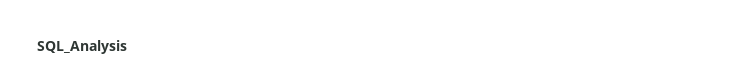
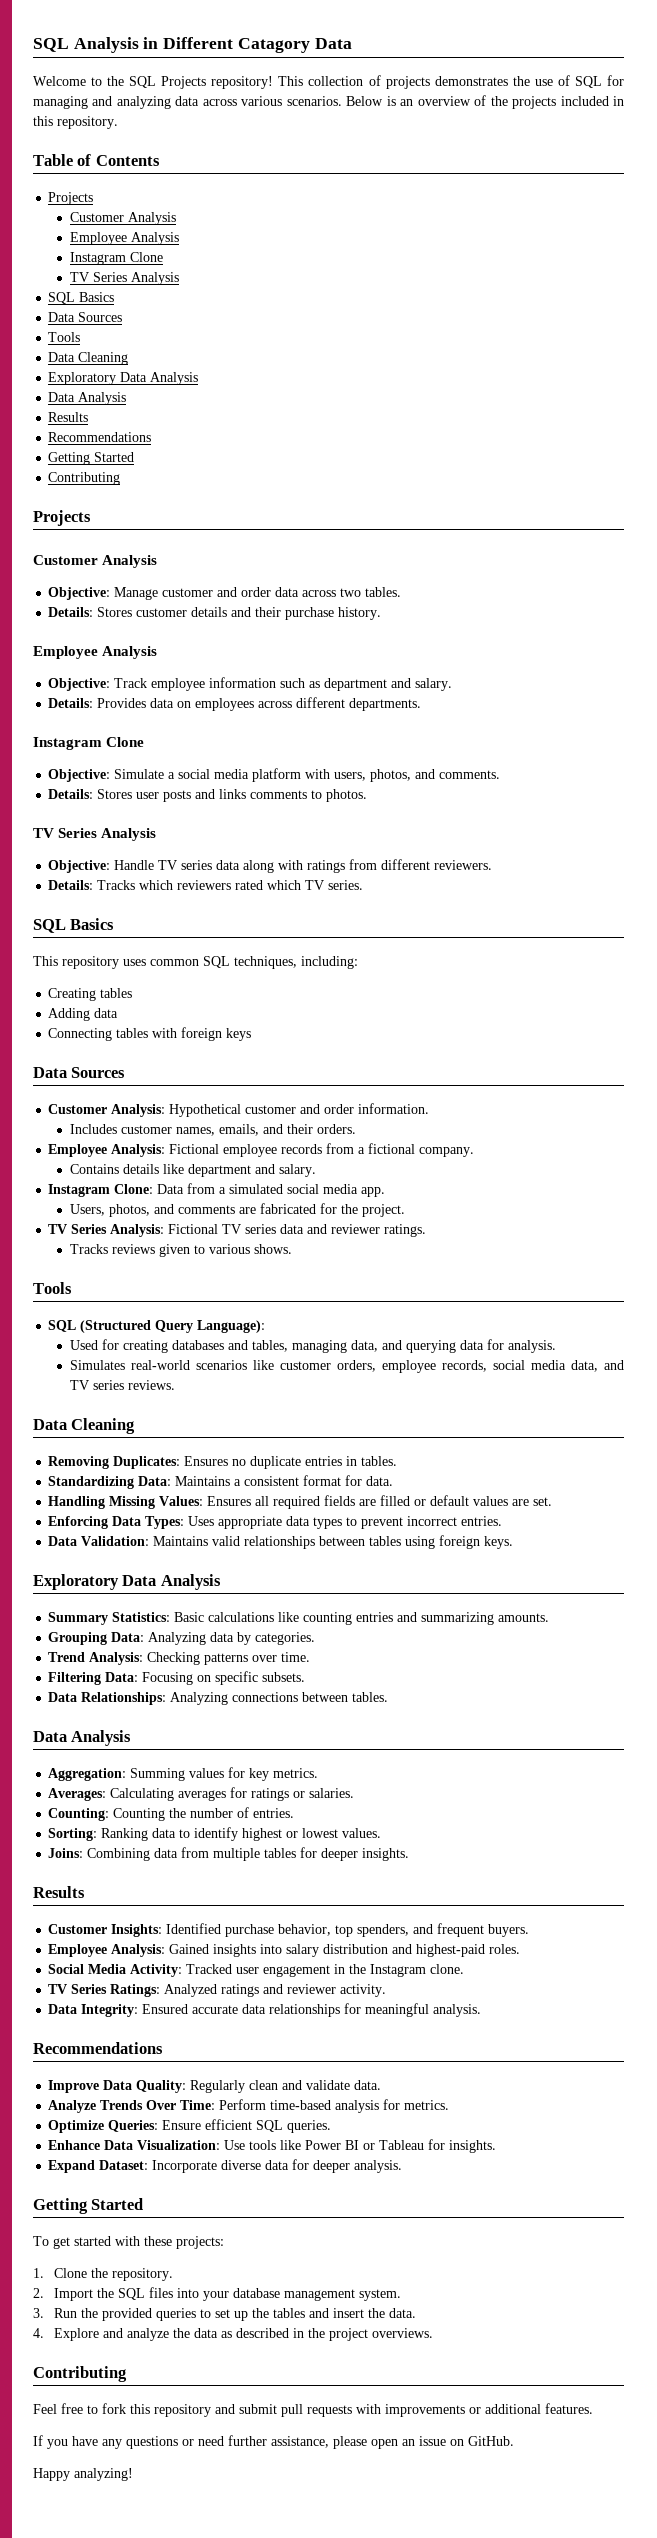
[37,40,127,54] SQL_Analysis -> [33,37,352,53] [33,75,625,89] [33,95,624,109] [33,116,118,129] [33,154,160,166] [48,192,94,205] [69,212,176,225] [69,232,179,245] [69,252,163,265] [69,272,179,285] [48,292,115,304] [48,312,123,322] [48,332,81,342] [48,352,129,365] [48,372,199,385] [48,392,127,405] [48,412,89,422] [48,432,152,442] [48,452,135,465] [48,472,121,485] [33,510,91,526] [33,555,158,568] [48,587,402,600] [48,607,382,620] [33,646,158,659] [48,677,453,691] [48,697,422,711] [33,737,145,750] [48,768,501,782] [48,789,368,802] [33,828,157,841] [48,859,493,873] [48,880,364,890] [33,918,115,933] [33,956,358,969] [48,988,133,1001] [48,1008,119,1021] [48,1027,252,1041] [33,1067,126,1078] [48,1103,430,1117] [69,1124,356,1136] [48,1143,475,1157] [69,1164,316,1177] [48,1183,386,1197] [69,1203,405,1217] [48,1224,427,1237] [69,1244,292,1257] [33,1282,72,1294] [48,1320,266,1333] [69,1339,556,1353] [69,1360,624,1373] [69,1380,175,1390] [33,1418,136,1434] [48,1456,398,1469] [48,1475,394,1489] [48,1495,553,1509] [48,1516,503,1529] [48,1535,514,1549] [33,1574,221,1590] [48,1612,550,1625] [48,1632,316,1645] [48,1652,311,1665] [48,1671,306,1685] [48,1692,389,1705] [33,1730,132,1746] [48,1767,319,1781] [48,1787,355,1801] [48,1807,295,1821] [48,1827,382,1841] [48,1847,410,1861] [33,1886,85,1898] [48,1923,530,1937] [48,1944,521,1957] [48,1964,465,1977] [48,1984,387,1997] [48,2003,482,2017] [33,2042,163,2054] [48,2080,382,2093] [48,2099,450,2113] [48,2119,332,2133] [48,2139,497,2153] [48,2159,403,2173] [33,2198,144,2214] [33,2236,224,2249] [33,2268,174,2281] [33,2287,402,2301] [33,2308,417,2321] [33,2328,434,2341] [33,2366,127,2382] [33,2403,593,2417] [33,2435,514,2449] [33,2468,133,2481] SQL Analysis in Different Catagory Data // Welcome to the SQL Projects repository! This collection of projects demonstrates the use of SQL for managing and analyzing data across various scenarios. Below is an overview of the projects included in this repository. // Table of Contents // Projects // Customer Analysis // Employee Analysis // Instagram Clone // TV Series Analysis // SQL Basics // Data Sources // Tools // Data Cleaning // Exploratory Data Analysis // Data Analysis // Results // Recommendations // Getting Started // Contributing // Projects // Customer Analysis // Objective: Manage customer and order data across two tables. // Details: Stores customer details and their purchase history. // Employee Analysis // Objective: Track employee information such as department and salary. // Details: Provides data on employees across different departments. // Instagram Clone // Objective: Simulate a social media platform with users, photos, and comments. // Details: Stores user posts and links comments to photos. // TV Series Analysis // Objective: Handle TV series data along with ratings from different reviewers. // Details: Tracks which reviewers rated which TV series. // SQL Basics // This repository uses common SQL techniques, including: // Creating tables // Adding data // Connecting tables with foreign keys // Data Sources // Customer Analysis: Hypothetical customer and order information. // Includes customer names, emails, and their orders. // Employee Analysis: Fictional employee records from a fictional company. // Contains details like department and salary. // Instagram Clone: Data from a simulated social media app. // Users, photos, and comments are fabricated for the project. // TV Series Analysis: Fictional TV series data and reviewer ratings. // Tracks reviews given to various shows. // Tools // SQL (Structured Query Language): // Used for creating databases and tables, managing data, and querying data for analysis. // Simulates real-world scenarios like customer orders, employee records, social media data, and TV series reviews. // Data Cleaning // Removing Duplicates: Ensures no duplicate entries in tables. // Standardizing Data: Maintains a consistent format for data. // Handling Missing Values: Ensures all required fields are filled or default values are set. // Enforcing Data Types: Uses appropriate data types to prevent incorrect entries. // Data Validation: Maintains valid relationships between tables using foreign keys. // Exploratory Data Analysis // Summary Statistics: Basic calculations like counting entries and summarizing amounts. // Grouping Data: Analyzing data by categories. // Trend Analysis: Checking patterns over time. // Filtering Data: Focusing on specific subsets. // Data Relationships: Analyzing connections between tables. // Data Analysis // Aggregation: Summing values for key metrics. // Averages: Calculating averages for ratings or salaries. // Counting: Counting the number of entries. // Sorting: Ranking data to identify highest or lowest values. // Joins: Combining data from multiple tables for deeper insights. // Results // Customer Insights: Identified purchase behavior, top spenders, and frequent buyers. // Employee Analysis: Gained insights into salary distribution and highest-paid roles. // Social Media Activity: Tracked user engagement in the Instagram clone. // TV Series Ratings: Analyzed ratings and reviewer activity. // Data Integrity: Ensured accurate data relationships for meaningful analysis. // Recommendations // Improve Data Quality: Regularly clean and validate data. // Analyze Trends Over Time: Perform time-based analysis for metrics. // Optimize Queries: Ensure efficient SQL queries. // Enhance Data Visualization: Use tools like Power BI or Tableau for insights. // Expand Dataset: Incorporate diverse data for deeper analysis. // Getting Started // To get started with these projects: // 1. Clone the repository. // 2. Import the SQL files into your database management system. // 3. Run the provided queries to set up the tables and insert the data. // 4. Explore and analyze the data as described in the project overviews. // Contributing // Feel free to fork this repository and submit pull requests with improvements or additional features. // If you have any questions or need further assistance, please open an issue on GitHub. // Happy analyzing!

